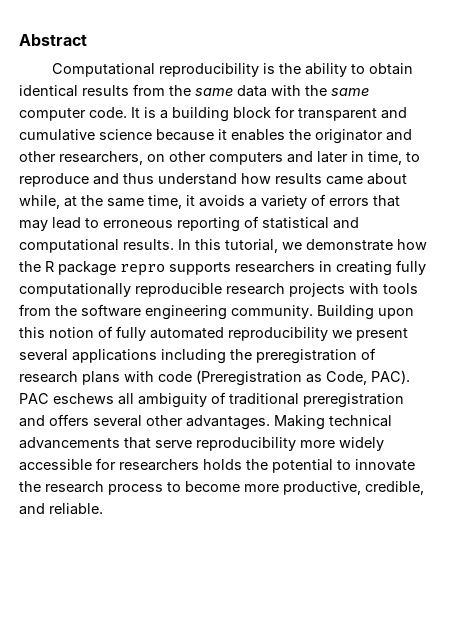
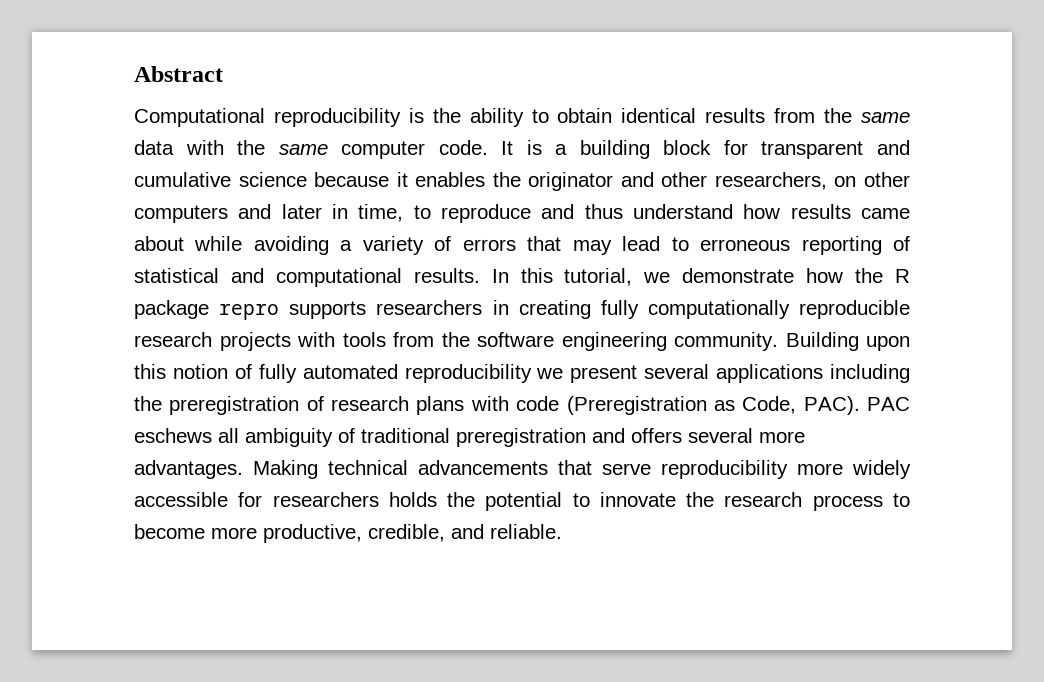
[19,195,245,209] while, at the same time, it avoids -> [194,236,329,255] while avoiding
[146,415,183,426] other -> [759,431,805,443] more

